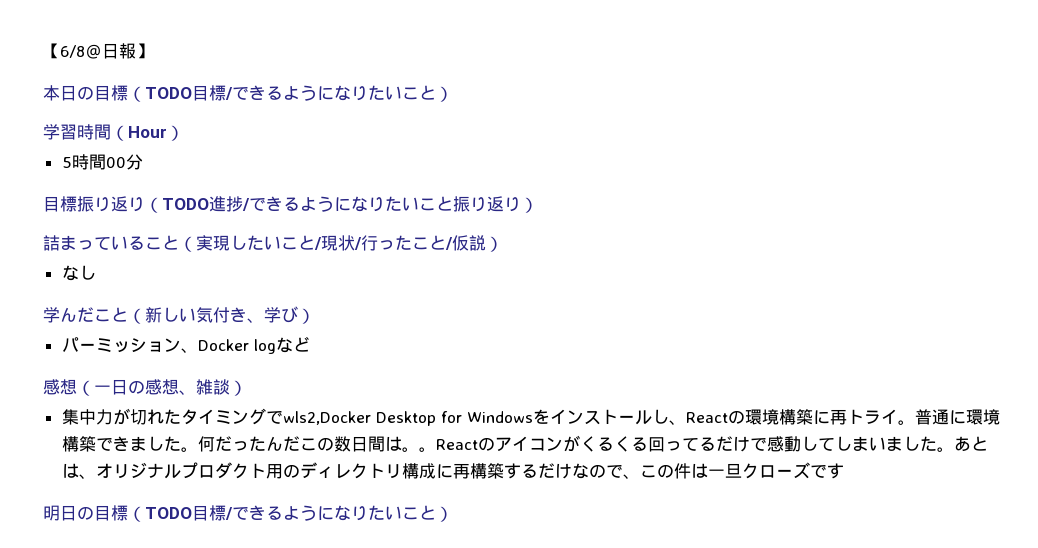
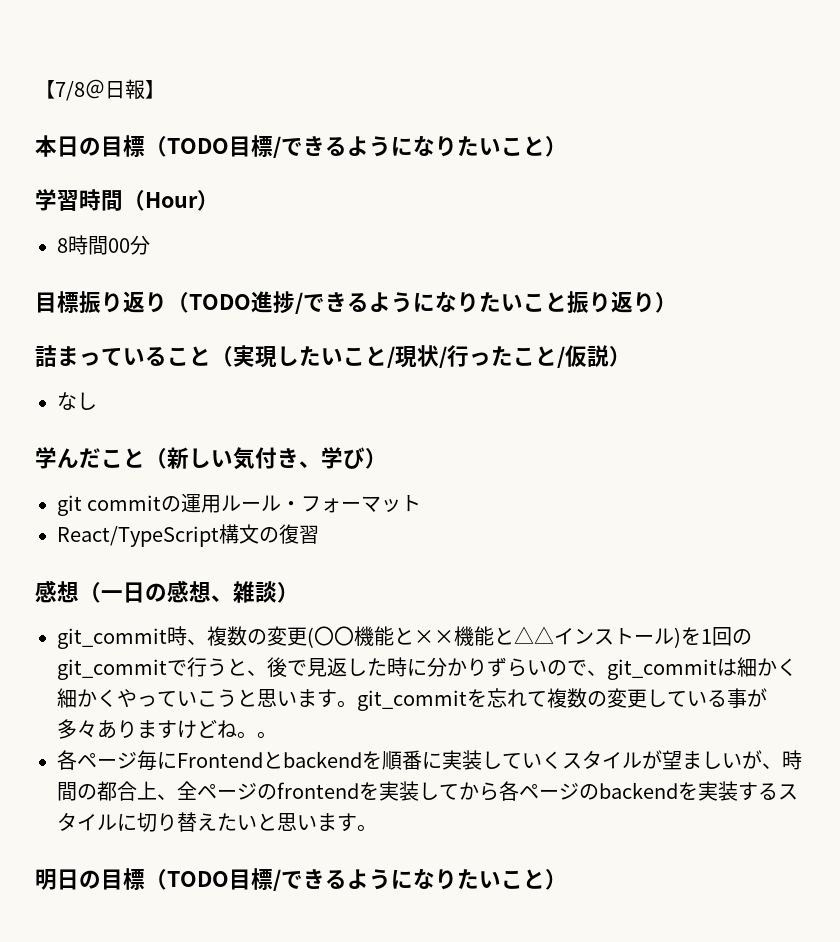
[60,45,85,58] 6/8 -> [55,81,85,101] 7/8
[61,157,72,168] 5 -> [57,238,68,253] 8
[61,336,310,354] パーミッション、Docker logなど -> [57,493,422,516] [57,524,319,547] git commitの運用ルール・フォーマット // React/TypeScript構文の復習
[61,408,1000,426] [61,435,988,452] [61,462,844,479] 集中力が切れたタイミングでwls2,Docker Desktop for Windowsをインストールし、Reactの環境構築に再トライ。普通に環境構築できました。何だったんだこの数日間は。。Reactのアイコンがくるくる回ってるだけで感動してしまいました。あとは、オリジナルプロダクト用のディレクトリ構成に再構築するだけなので、この件は一旦クローズです -> [57,626,752,649] [57,657,797,680] [57,688,767,711] [57,719,277,739] [57,750,802,771] [57,781,798,801] [57,812,377,832] git_commit時、複数の変更(〇〇機能と××機能と△△インストール)を1回のgit_commitで行うと、後で見返した時に分かりずらいので、git_commitは細かく細かくやっていこうと思います。git_commitを忘れて複数の変更している事が多々ありますけどね。。 // 各ページ毎にFrontendとbackendを順番に実装していくスタイルが望ましいが、時間の都合上、全ページのfrontendを実装してから各ページのbackendを実装するスタイルに切り替えたいと思います。

